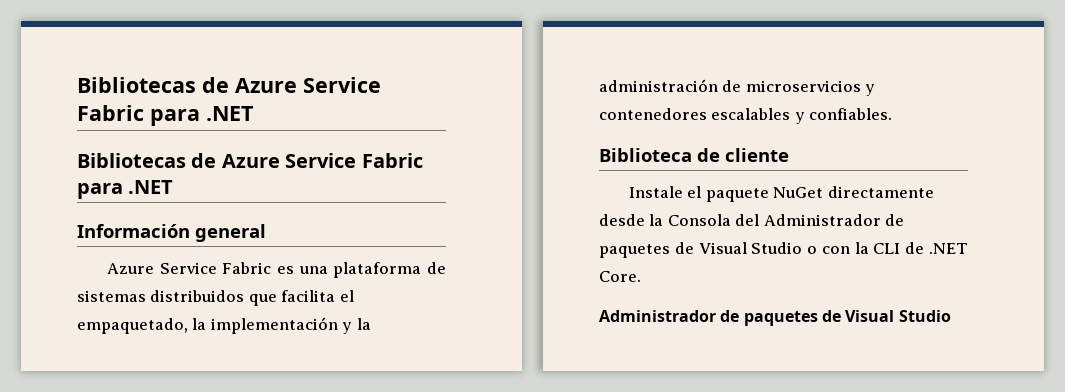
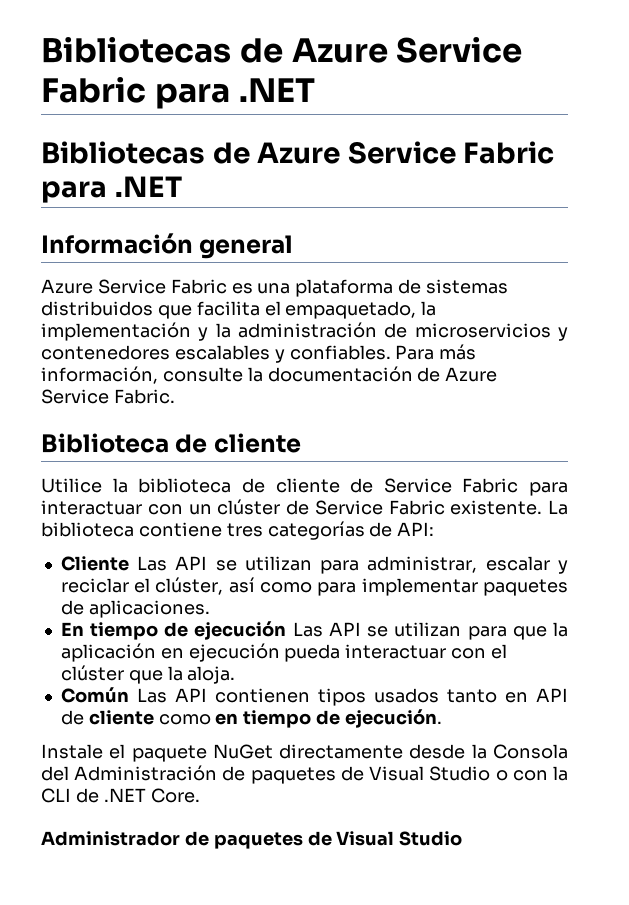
[599,148,789,162] // Biblioteca de cliente -> [395,344,477,360] [41,366,498,384] [41,389,175,404] [41,433,301,453] [41,478,568,496] [41,499,568,515] [41,521,435,540] [60,556,568,574] [60,577,568,596] [60,600,210,618] [60,621,568,640] [60,643,507,662] [60,665,236,684] [60,687,568,706] [60,709,442,728] Para más información, consulte la documentación de Azure Service Fabric. // Biblioteca de cliente // Utilice la biblioteca de cliente de Service Fabric para interactuar con un clúster de Service Fabric existente. La biblioteca contiene tres categorías de API: // Cliente Las API se utilizan para administrar, escalar y reciclar el clúster, así como para implementar paquetes de aplicaciones. // En tiempo de ejecución Las API se utilizan para que la aplicación en ejecución pueda interactuar con el clúster que la aloja. // Común Las API contienen tipos usados tanto en API de cliente como en tiempo de ejecución.
[763,214,881,226] Administrador -> [74,765,218,781] Administración

